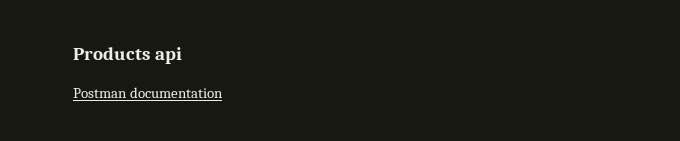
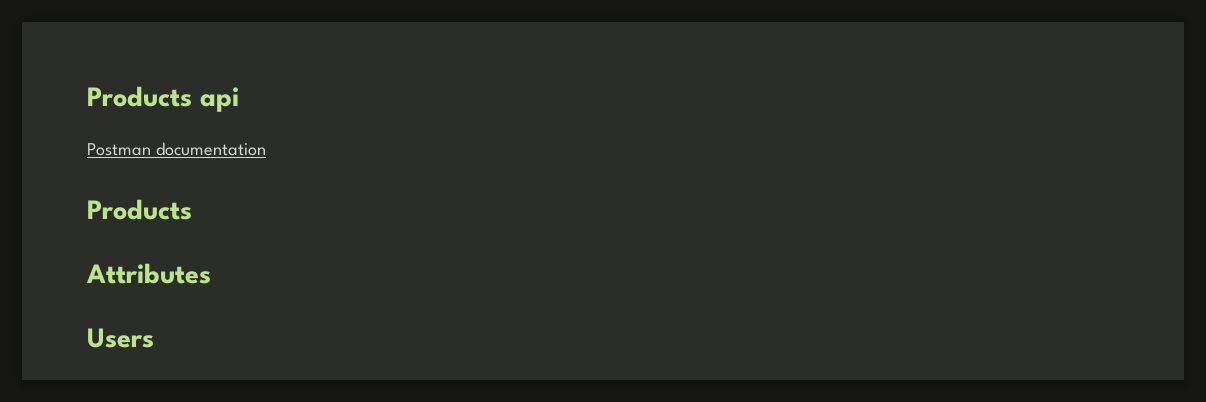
(223, 92) none -> [87,199,192,220] [86,263,211,284] [87,328,154,348] // Products // Attributes // Users

